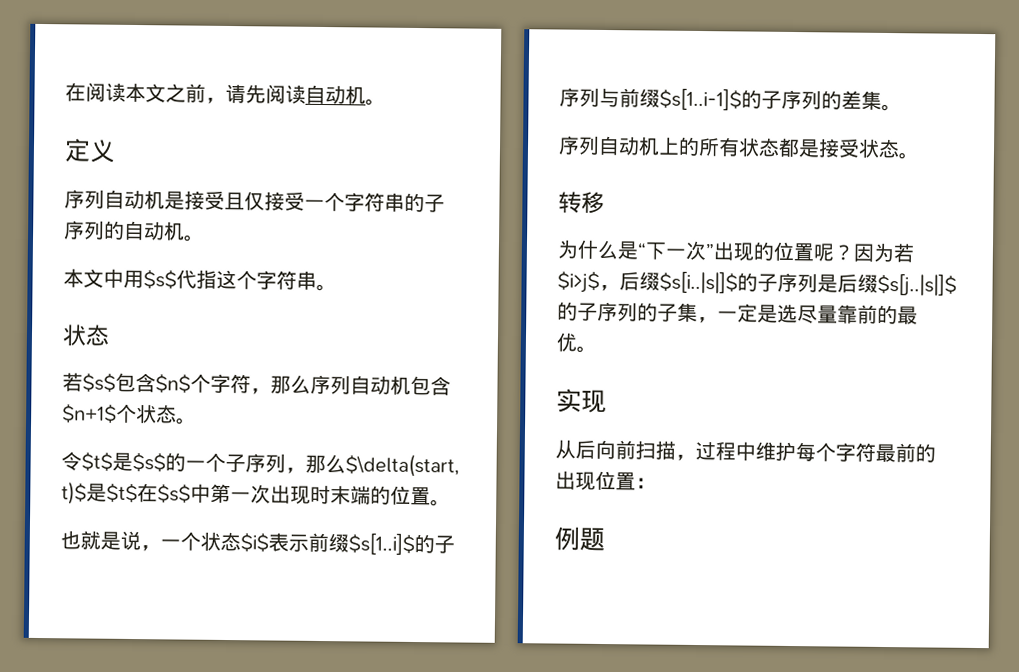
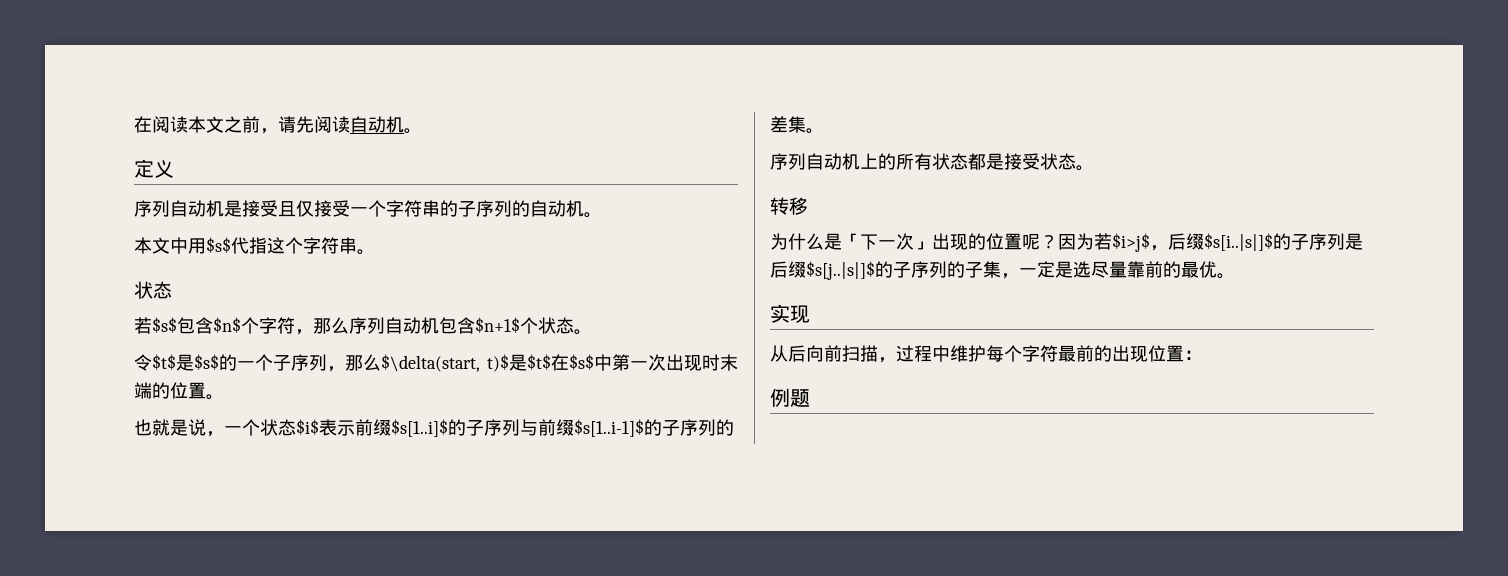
[637,240,714,261] “下一次” -> [842,233,932,250] 「下一次」

